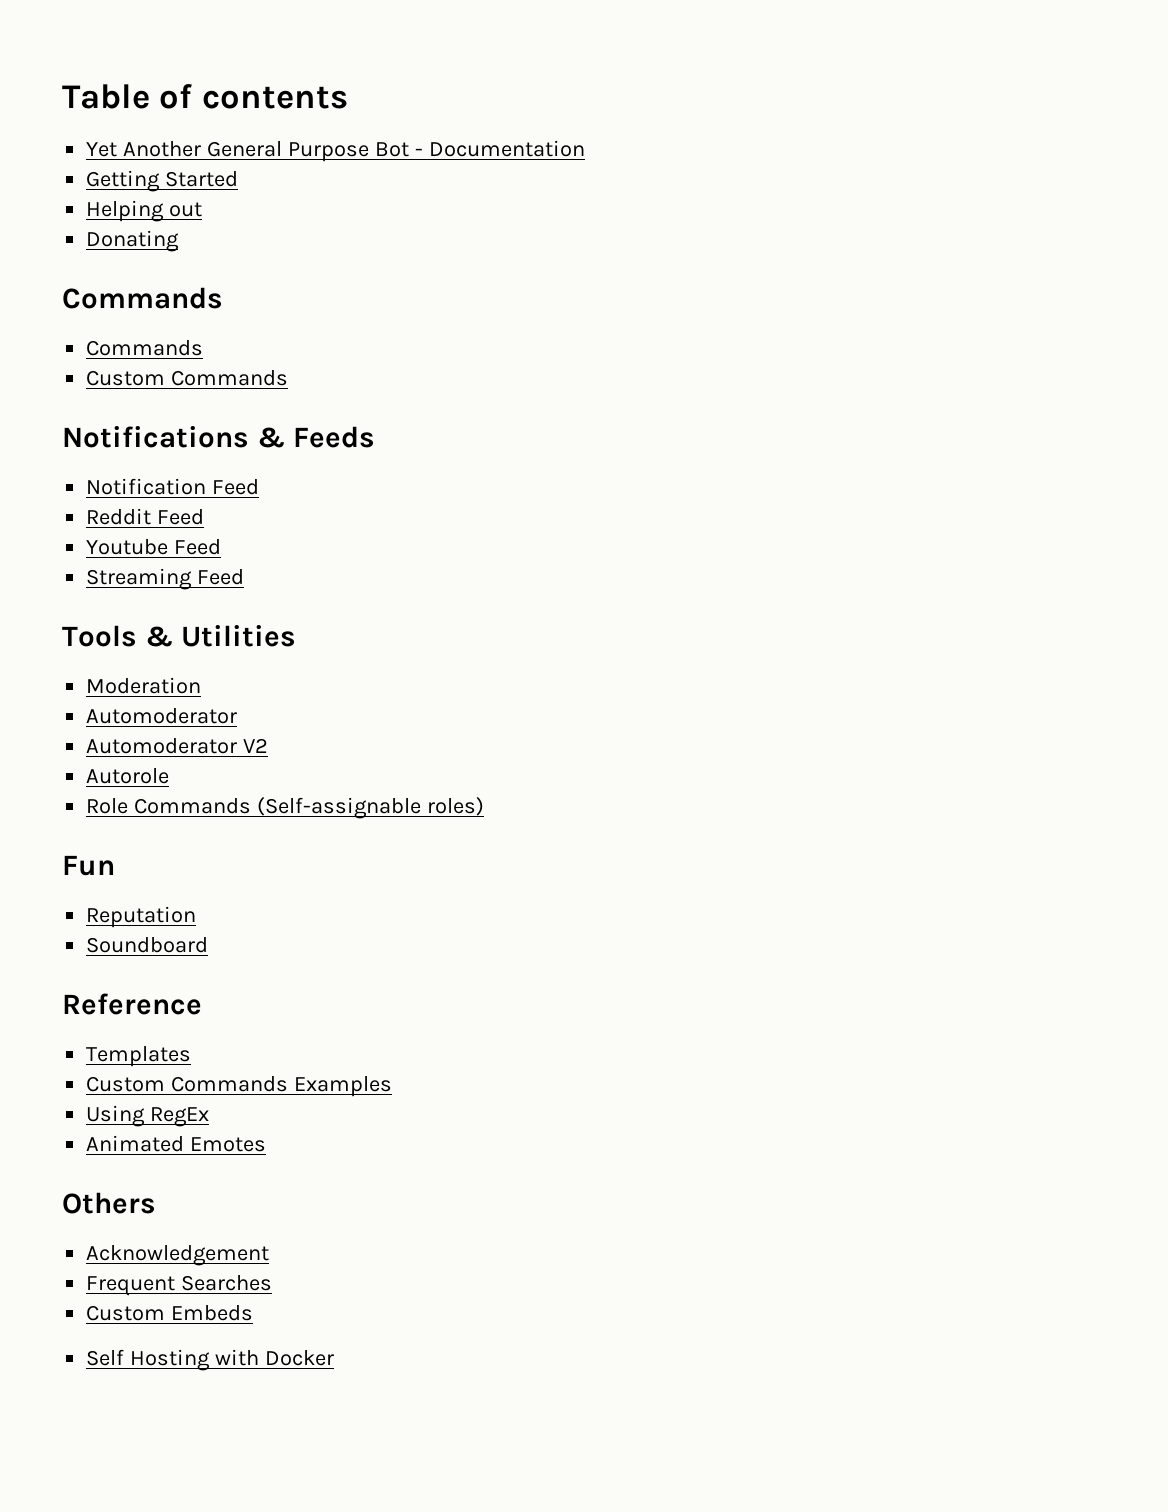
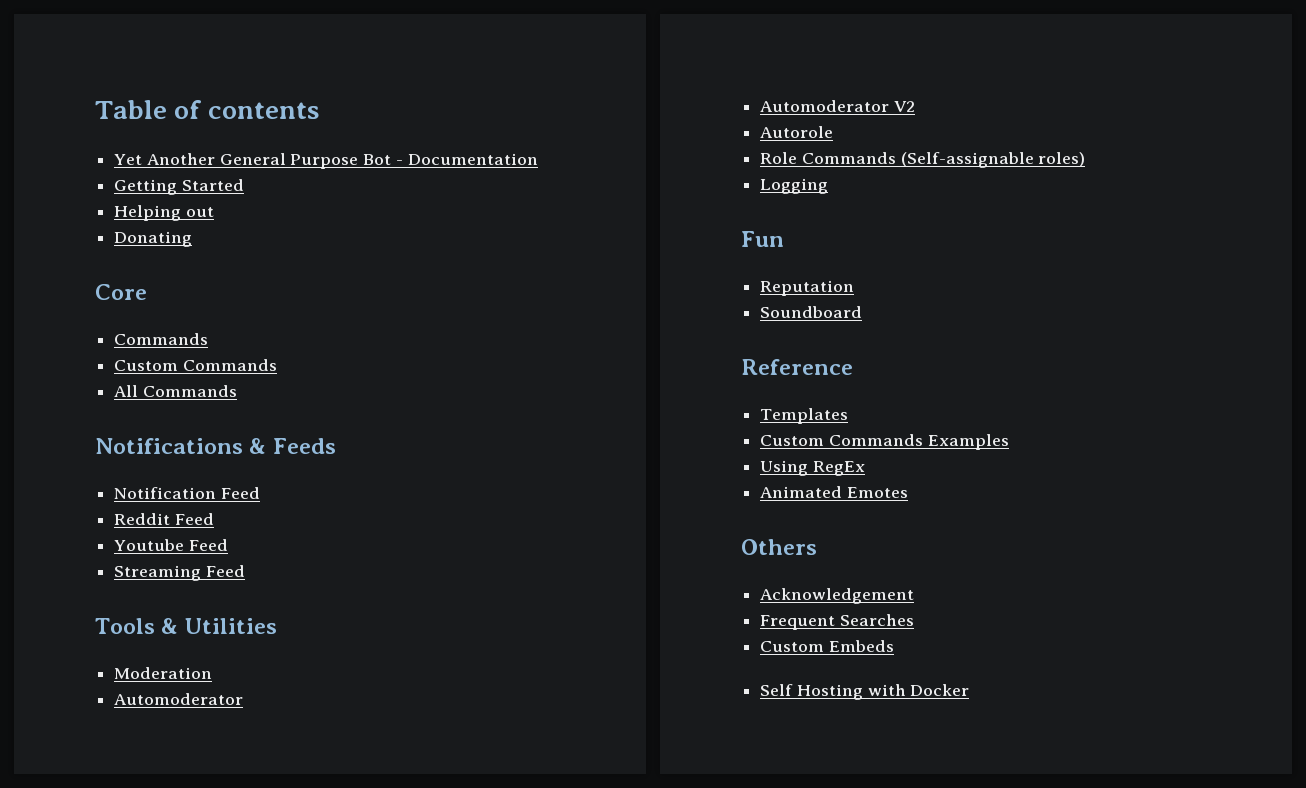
[62,287,223,309] Commands -> [95,284,147,300] Core
(289, 378) none -> [114,385,237,397] // All Commands
(485, 806) none -> [760,178,829,194] // Logging

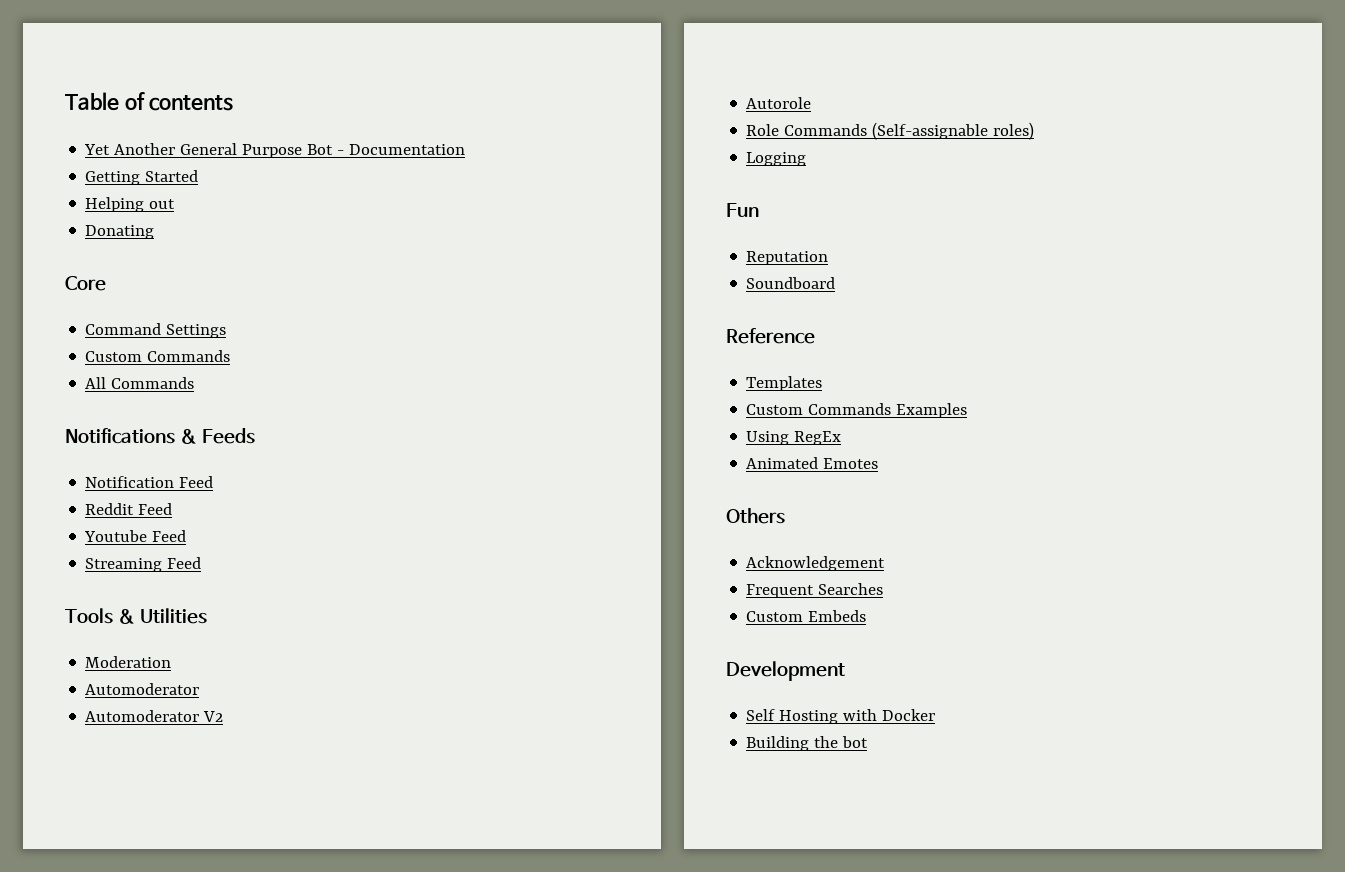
[114,333,209,345] Commands -> [85,323,227,338] Command Settings
(894, 646) none -> [726,661,845,681] // Development
(970, 690) none -> [746,736,869,751] // Building the bot

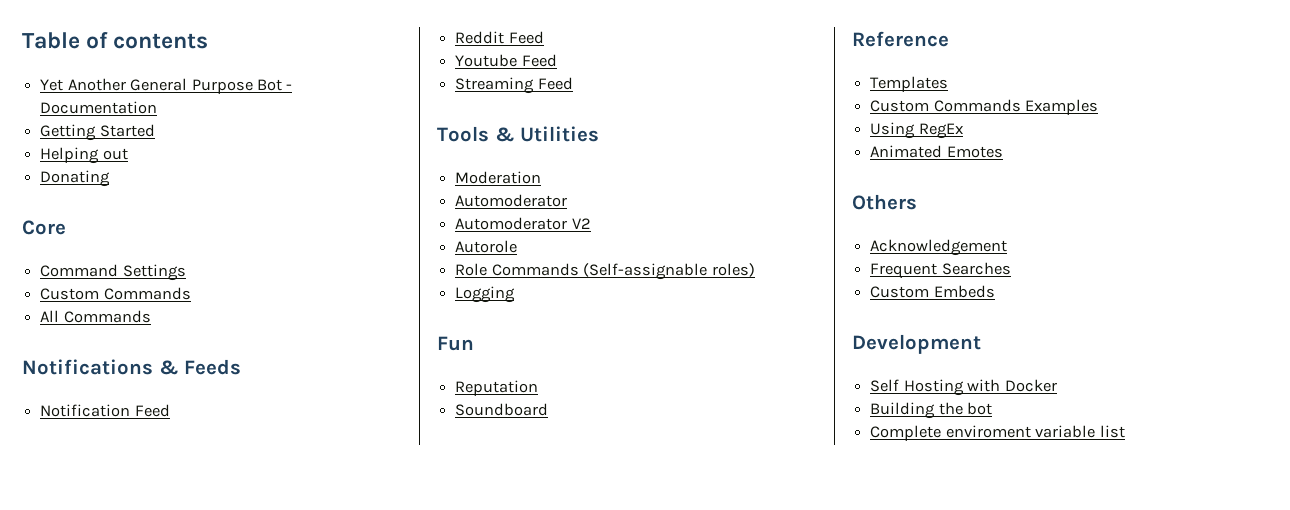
(869, 742) none -> [870,425,1125,441] // Complete enviroment variable list

